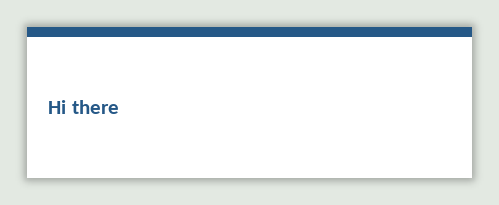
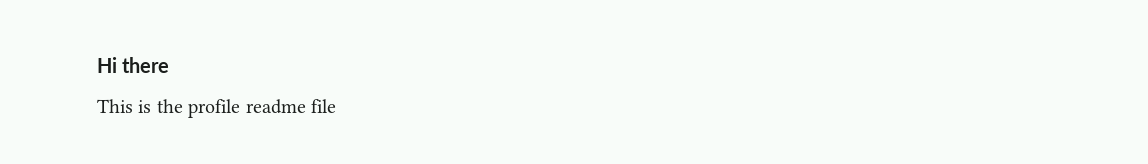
(119, 107) none -> [97,99,336,118] // This is the profile readme file

